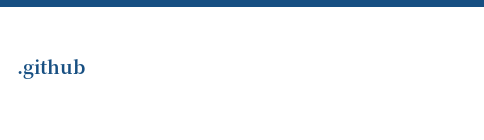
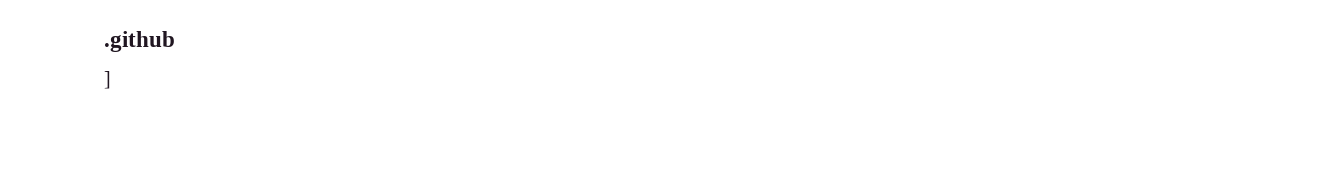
(85, 69) none -> [104,71,111,89] // ]

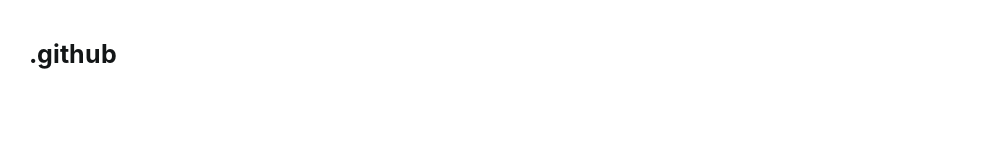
[104,71,111,89] // ] -> (117, 56) none

